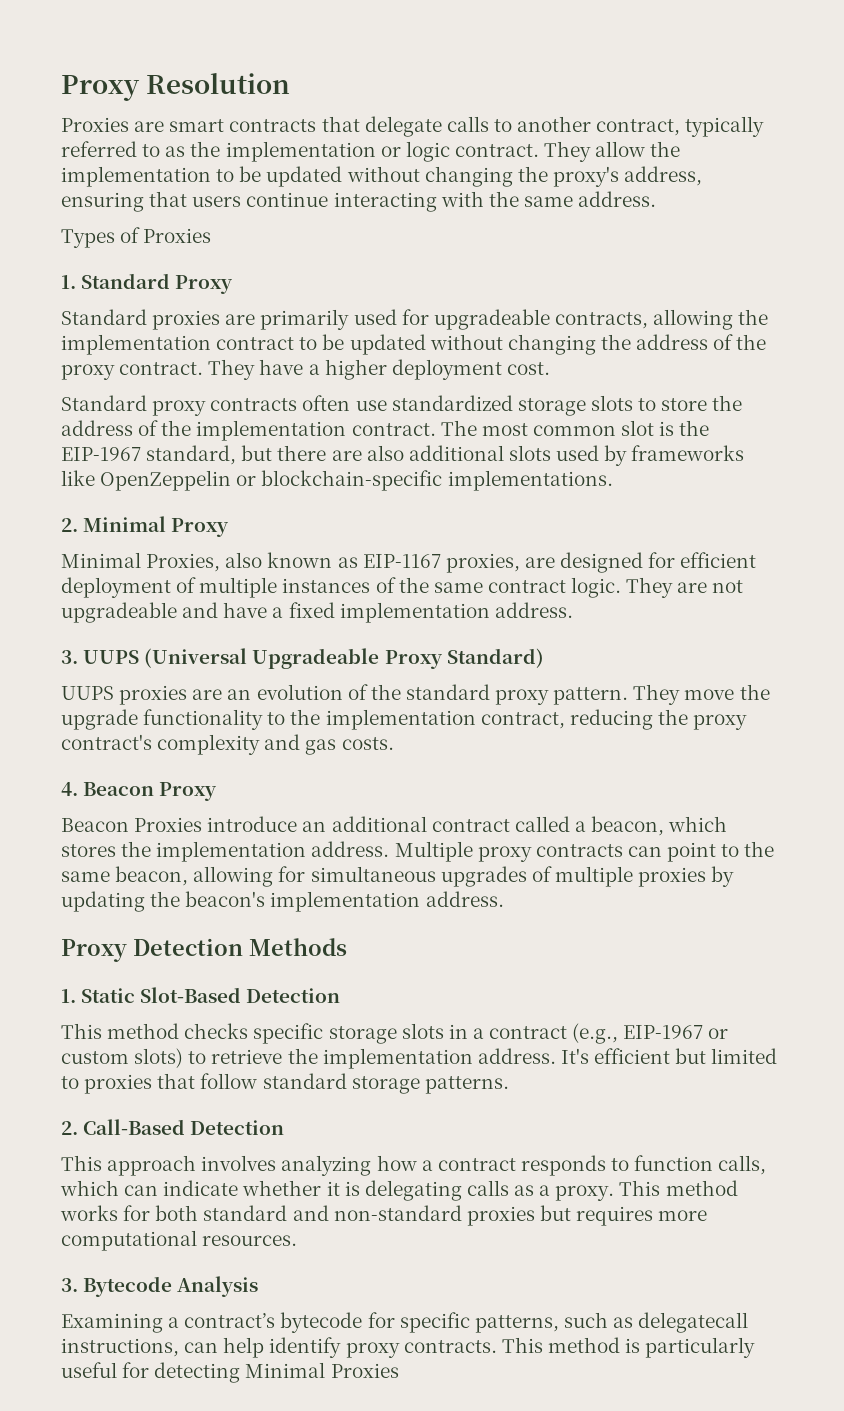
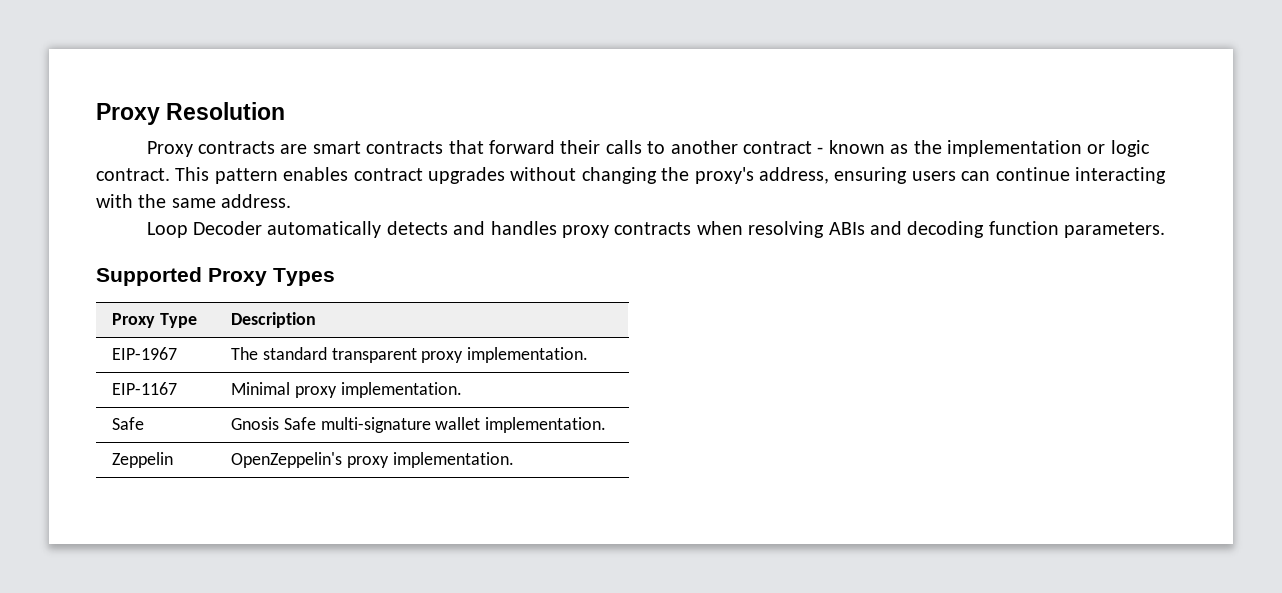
[61,117,129,132] Proxies -> [146,141,275,157] Proxy contracts
[364,116,442,137] delegate -> [488,140,601,154] forward their
[596,116,765,137] [61,141,161,157] contract, typically referred to -> [742,140,885,154] contract - known
[544,141,681,162] [61,166,343,187] They allow the implementation to be updated -> [175,167,505,184] This pattern enables contract upgrades
[149,191,242,207] that users -> [911,171,991,181] users can
[61,227,212,248] [61,273,234,294] [61,309,769,330] [61,334,767,355] [61,359,550,380] [61,395,743,416] [61,420,710,441] [61,445,745,466] [61,470,613,491] [61,516,230,537] [61,552,757,573] [61,577,744,598] [61,602,573,623] [61,648,544,669] [61,684,770,705] [61,709,748,730] [61,734,394,755] [61,782,218,801] [61,816,728,836] [61,841,775,862] [61,866,735,887] [61,891,504,912] [61,938,347,962] [61,987,341,1003] [61,1023,729,1044] [61,1048,778,1069] [61,1073,509,1094] [61,1119,285,1135] [61,1155,767,1176] [60,1180,738,1201] [60,1205,708,1226] [61,1230,298,1251] [61,1276,259,1297] [61,1312,749,1333] [61,1337,756,1358] [61,1362,399,1383] Types of Proxies // 1. Standard Proxy // Standard proxies are primarily used for upgradeable contracts, allowing the implementation contract to be updated without changing the address of the proxy contract. They have a higher deployment cost. // Standard proxy contracts often use standardized storage slots to store the address of the implementation contract. The most common slot is the EIP-1967 standard, but there are also additional slots used by frameworks like OpenZeppelin or blockchain-specific implementations. // 2. Minimal Proxy // Minimal Proxies, also known as EIP-1167 proxies, are designed for efficient deployment of multiple instances of the same contract logic. They are not upgradeable and have a fixed implementation address. // 3. UUPS (Universal Upgradeable Proxy Standard) // UUPS proxies are an evolution of the standard proxy pattern. They move the upgrade functionality to the implementation contract, reducing the proxy contract's complexity and gas costs. // 4. Beacon Proxy // Beacon Proxies introduce an additional contract called a beacon, which stores the implementation address. Multiple proxy contracts can point to the same beacon, allowing for simultaneous upgrades of multiple proxies by updating the beacon's implementation address. // Proxy Detection Methods // 1. Static Slot-Based Detection // This method checks specific storage slots in a contract (e.g., EIP-1967 or custom slots) to retrieve the implementation address. It's efficient but limited to proxies that follow standard storage patterns. // 2. Call-Based Detection // This approach involves analyzing how a contract responds to function calls, which can indicate whether it is delegating calls as a proxy. This method works for both standard and non-standard proxies but requires more computational resources. // 3. Bytecode Analysis // Examining a contract’s bytecode for specific patterns, such as delegatecall instructions, can help identify proxy contracts. This method is particularly useful for detecting Minimal Proxies -> [146,221,1166,238] [96,267,335,286] [111,313,197,328] [230,312,316,328] [111,347,177,360] [230,347,589,363] [111,382,177,395] [230,382,462,398] [111,417,144,430] [230,417,607,433] [111,452,173,468] [230,452,514,468] Loop Decoder automatically detects and handles proxy contracts when resolving ABIs and decoding function parameters. // Supported Proxy Types // Proxy Type | Description // EIP-1967 | The standard transparent proxy implementation. // EIP-1167 | Minimal proxy implementation. // Safe | Gnosis Safe multi-signature wallet implementation. // Zeppelin | OpenZeppelin's proxy implementation.

